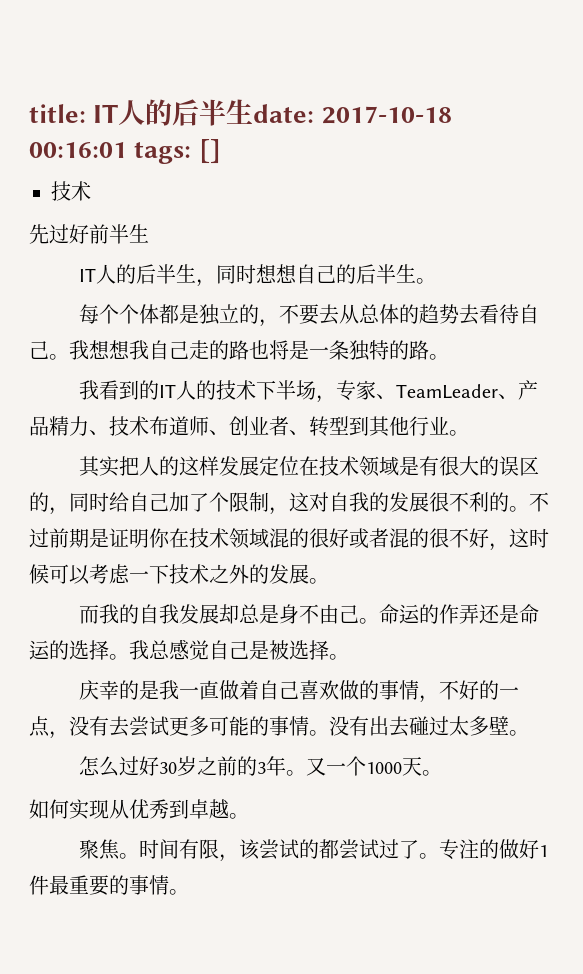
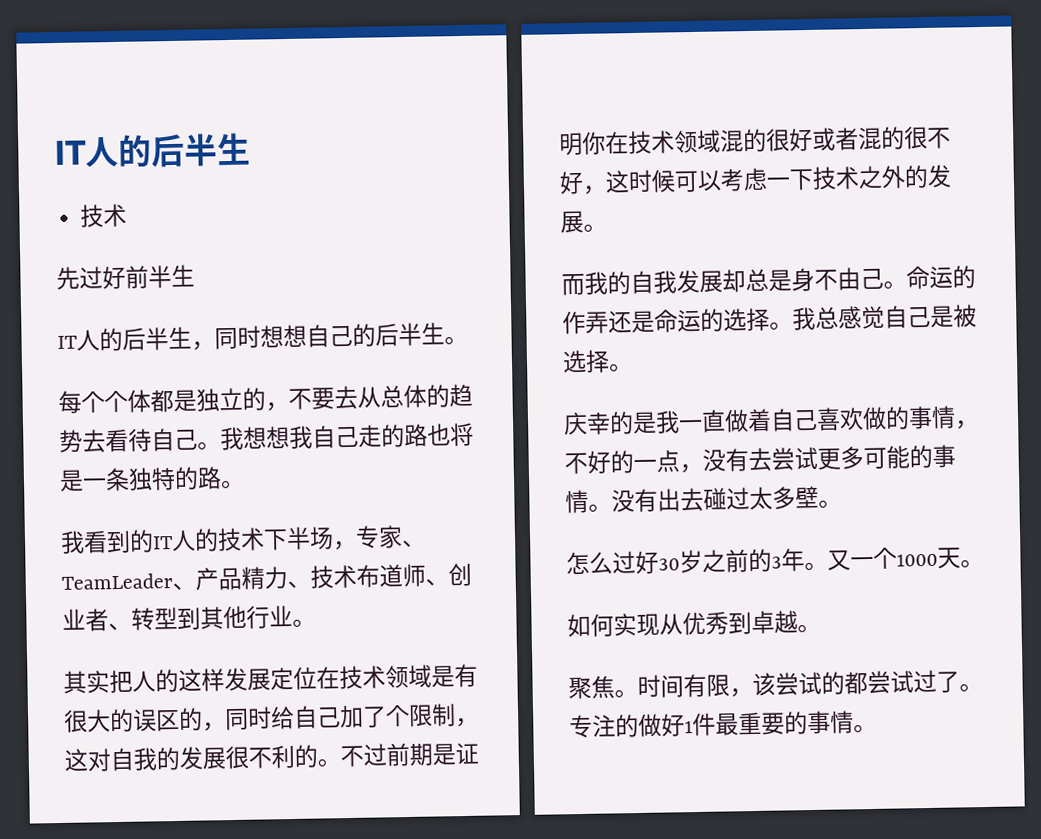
[29,99,452,126] [29,139,221,164] title: IT人的后半生date: 2017-10-18 00:16:01 tags: [] -> [54,132,251,168] IT人的后半生

